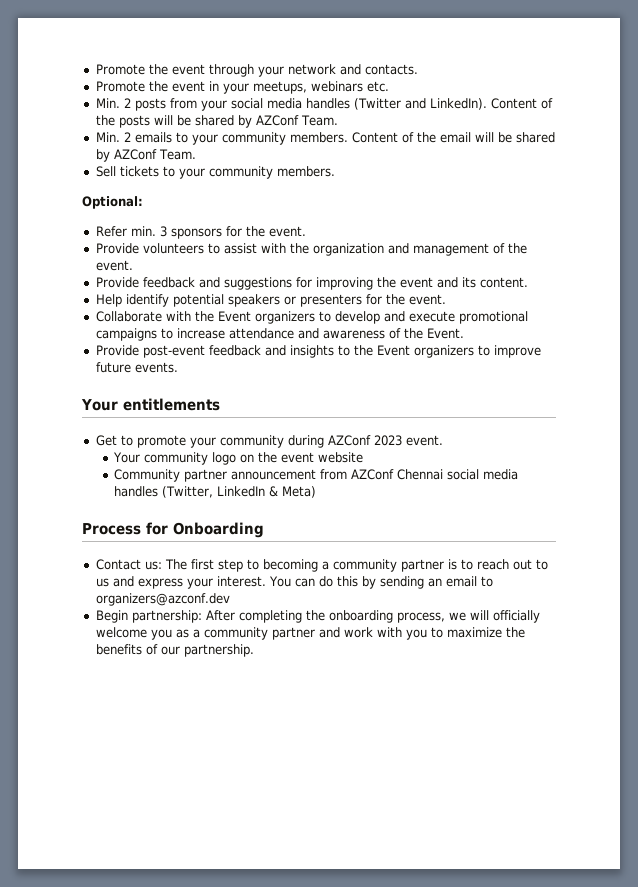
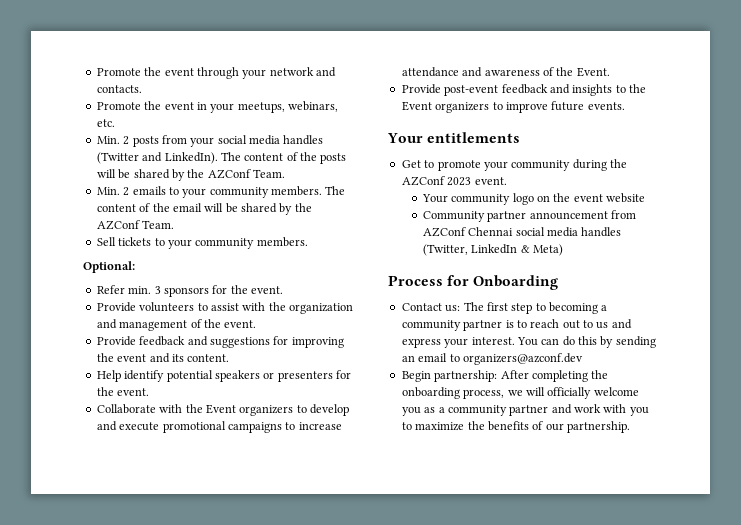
[310,81,363,92] webinars -> [288,101,338,112] webinars,
[490,98,537,109] Content -> [220,152,284,161] The content
(252, 121) none -> [187,169,205,178] the
[351,132,398,143] Content -> [325,186,346,195] [96,204,136,212] The content
(110, 155) none -> [294,203,312,212] the
(324, 441) none -> [610,159,627,168] the

